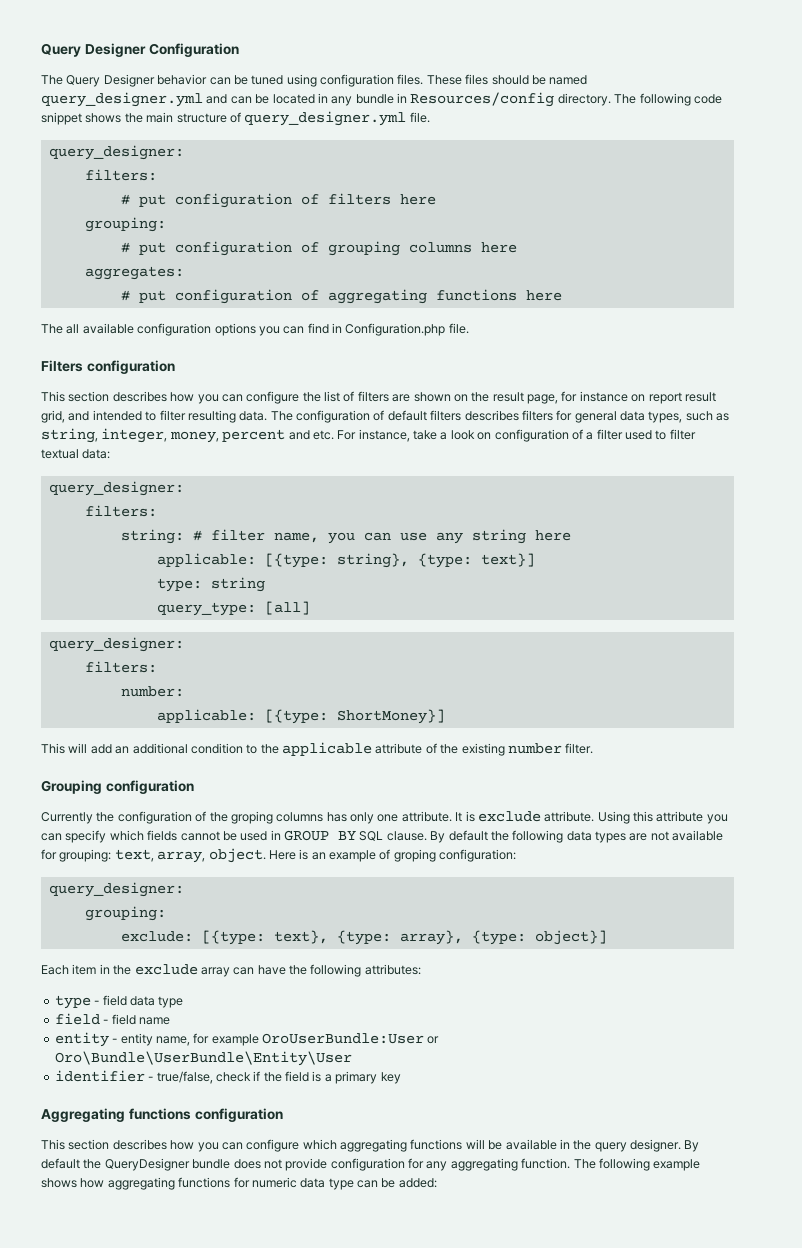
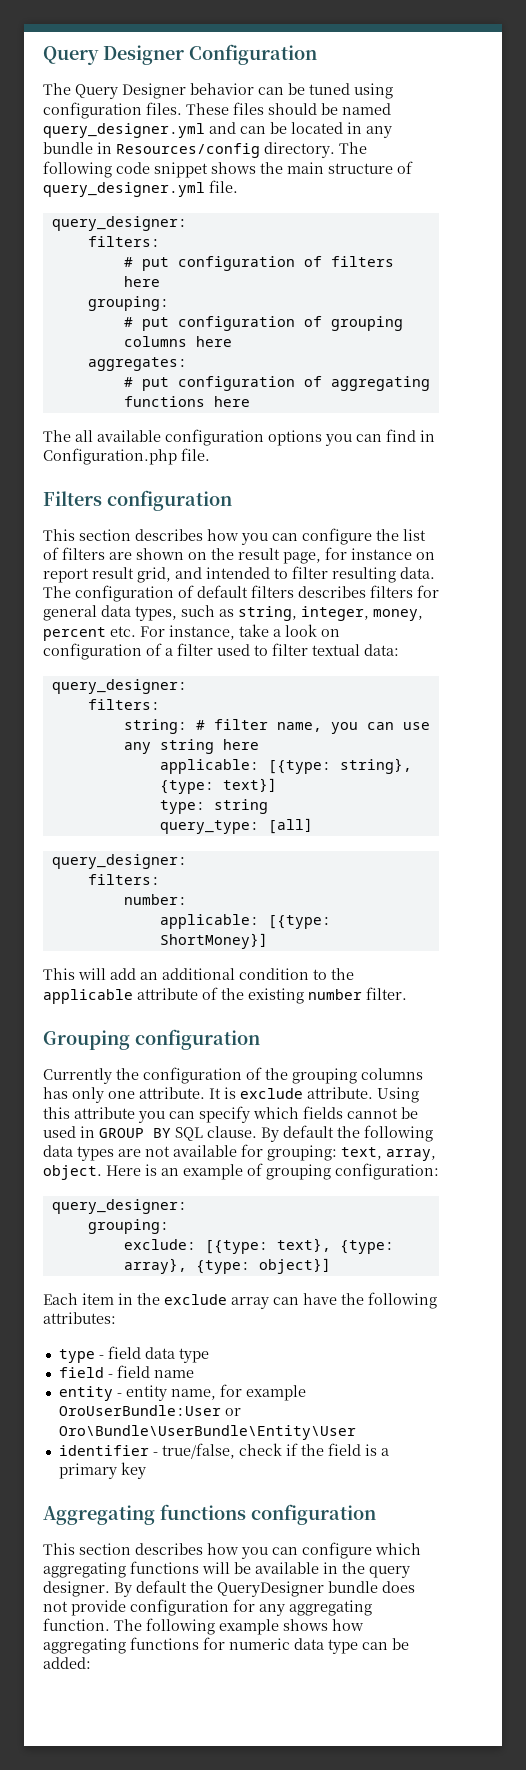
[288,430,310,440] and -> (106, 634) none
[230,811,273,824] groping -> [292,1068,357,1084] grouping
[393,849,436,862] groping -> [266,1164,331,1180] grouping

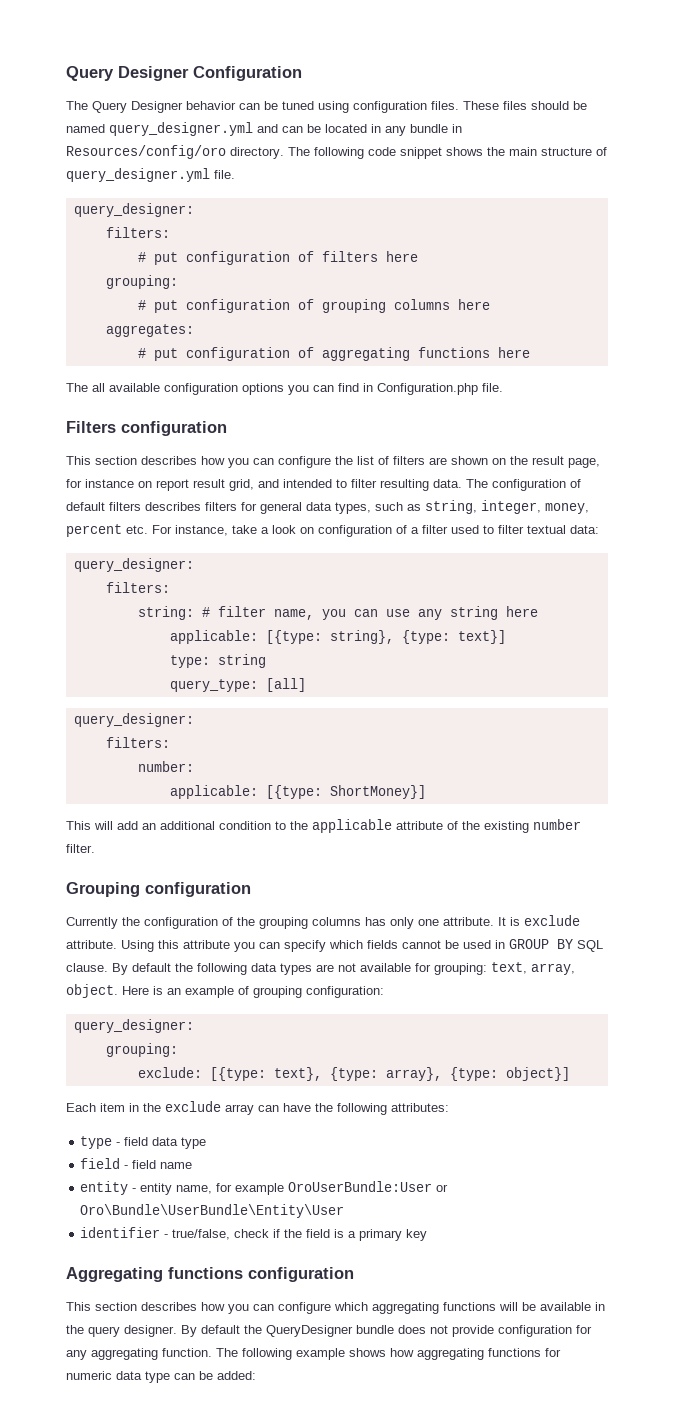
[116,143,260,158] Resources/config -> [66,145,226,159] Resources/config/oro

